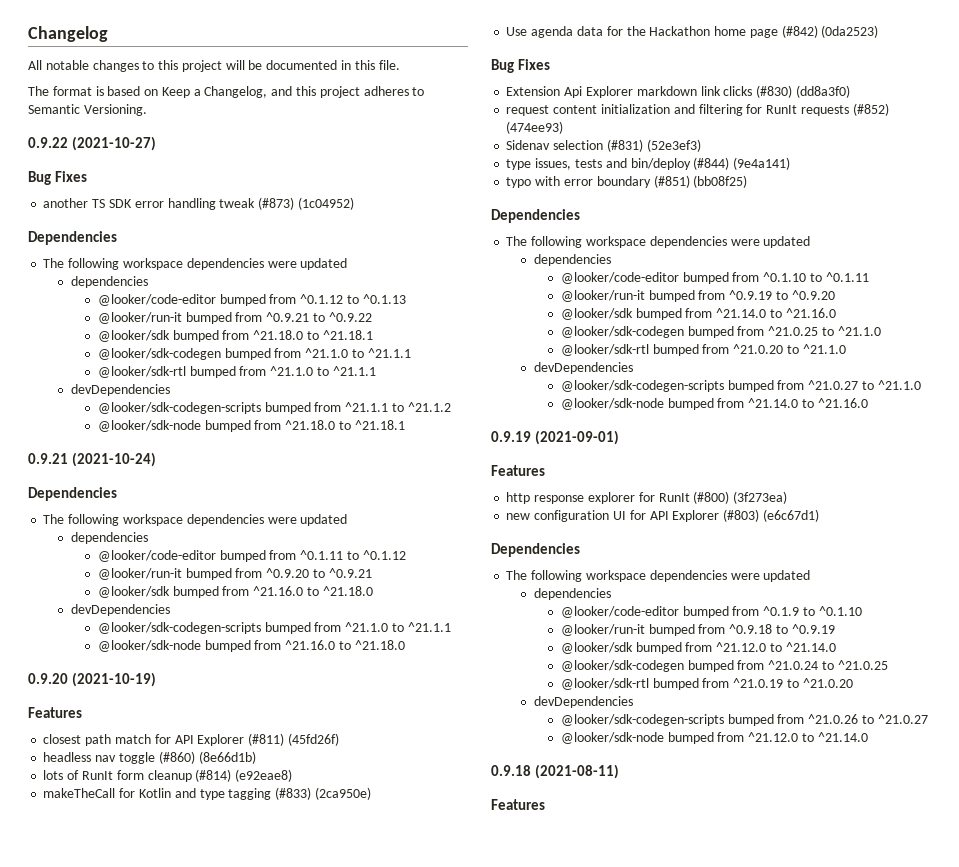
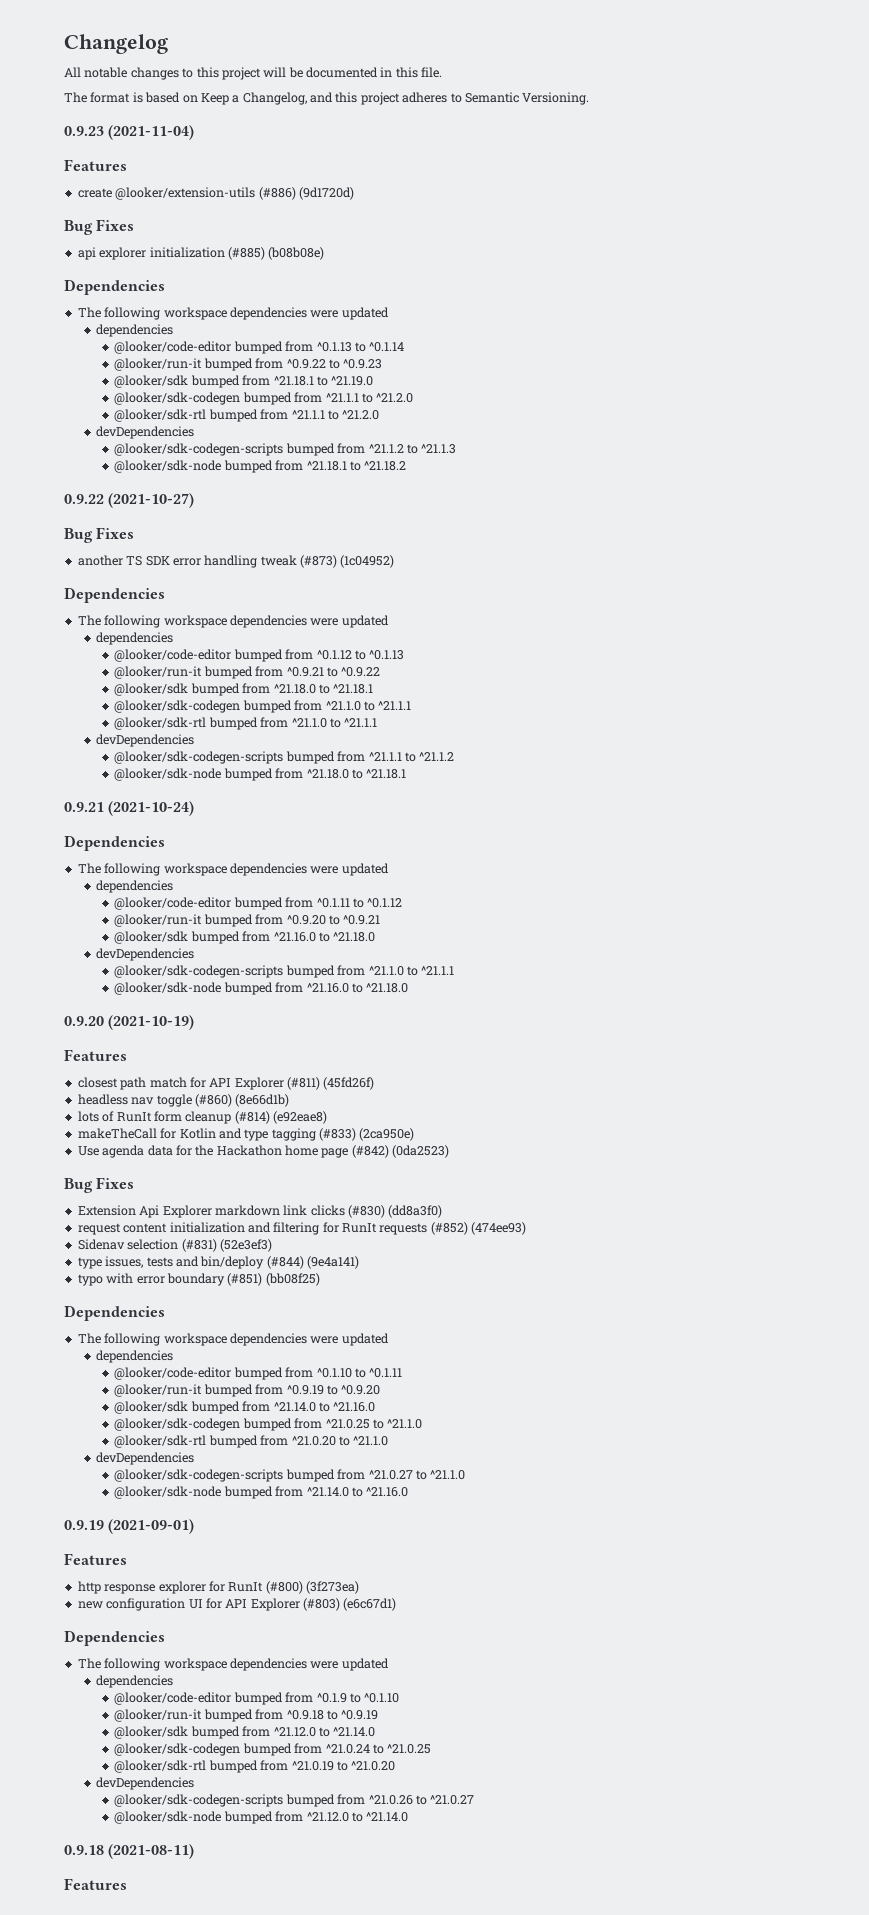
(147, 110) none -> [64,125,195,140] [64,159,127,171] [77,187,354,200] [64,219,135,235] [77,247,325,260] [64,279,165,295] [77,307,389,320] [96,324,174,337] [114,341,405,354] [114,358,383,371] [114,375,374,388] [114,392,414,405] [114,409,380,422] [96,426,195,439] [114,443,457,456] [114,460,407,473] // 0.9.23 (2021-11-04) // Features // create @looker/extension-utils (#886) (9d1720d) // Bug Fixes // api explorer initialization (#885) (b08b08e) // Dependencies // The following workspace dependencies were updated // dependencies // @looker/code-editor bumped from ^0.1.13 to ^0.1.14 // @looker/run-it bumped from ^0.9.22 to ^0.9.23 // @looker/sdk bumped from ^21.18.1 to ^21.19.0 // @looker/sdk-codegen bumped from ^21.1.1 to ^21.2.0 // @looker/sdk-rtl bumped from ^21.1.1 to ^21.2.0 // devDependencies // @looker/sdk-codegen-scripts bumped from ^21.1.2 to ^21.1.3 // @looker/sdk-node bumped from ^21.18.1 to ^21.18.2

